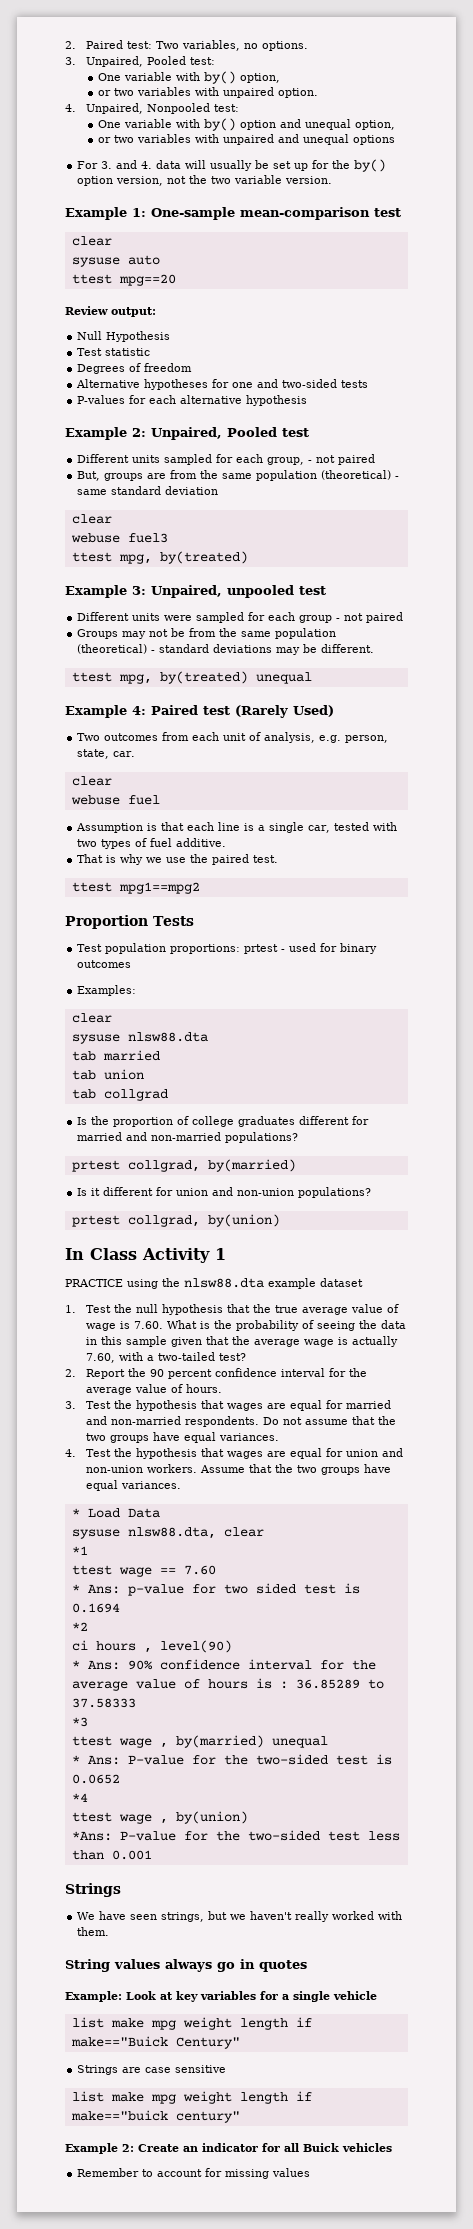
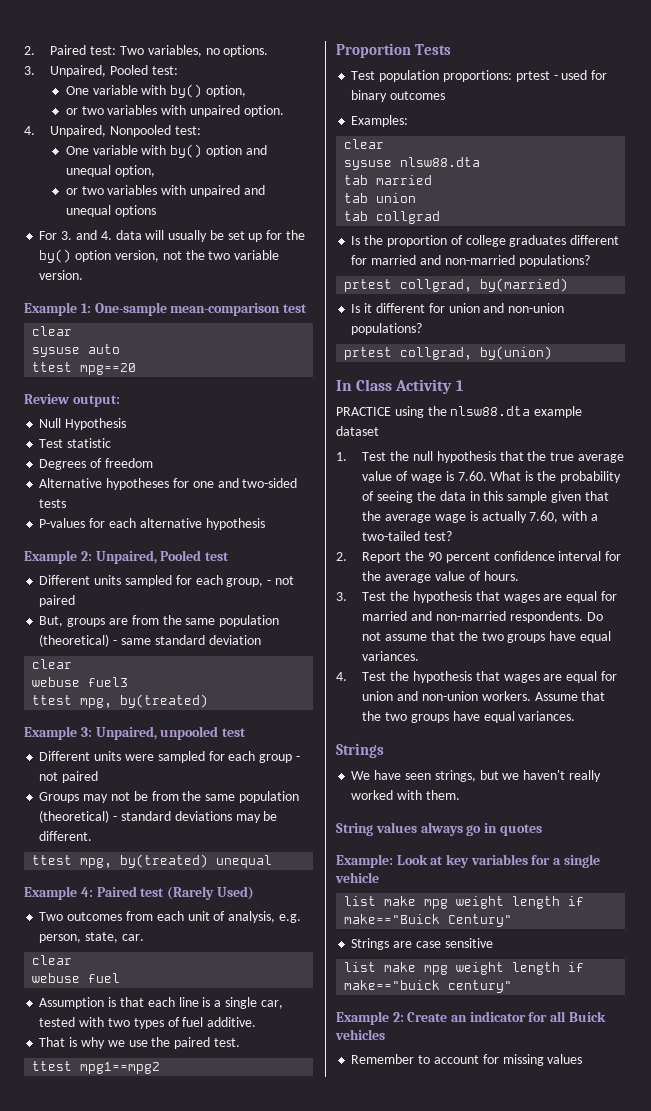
[71,1508,160,1518] [71,1527,264,1539] [71,1546,88,1555] [71,1565,216,1577] [71,1583,360,1596] [71,1603,120,1613] [71,1622,88,1631] [71,1640,232,1653] [71,1659,376,1670] [71,1678,384,1691] [71,1698,136,1708] [71,1717,88,1727] [71,1735,328,1748] [71,1754,392,1765] [71,1774,120,1784] [71,1793,88,1802] [71,1811,248,1824] [71,1830,400,1841] [71,1850,152,1860] // * Load Data // sysuse nlsw88.dta, clear // *1 // ttest wage == 7.60 // * Ans: p-value for two sided test is 0.1694 // *2 // ci hours , level(90) // * Ans: 90% confidence interval for the average value of hours is : 36.85289 to 37.58333 // *3 // ttest wage , by(married) unequal // * Ans: P-value for the two-sided test is 0.0652 // *4 // ttest wage , by(union) // *Ans: P-value for the two-sided test less than 0.001 -> (576, 716) none

